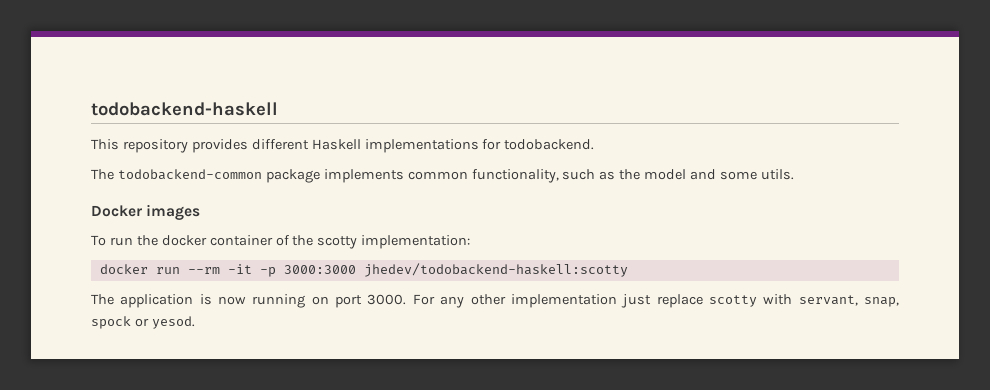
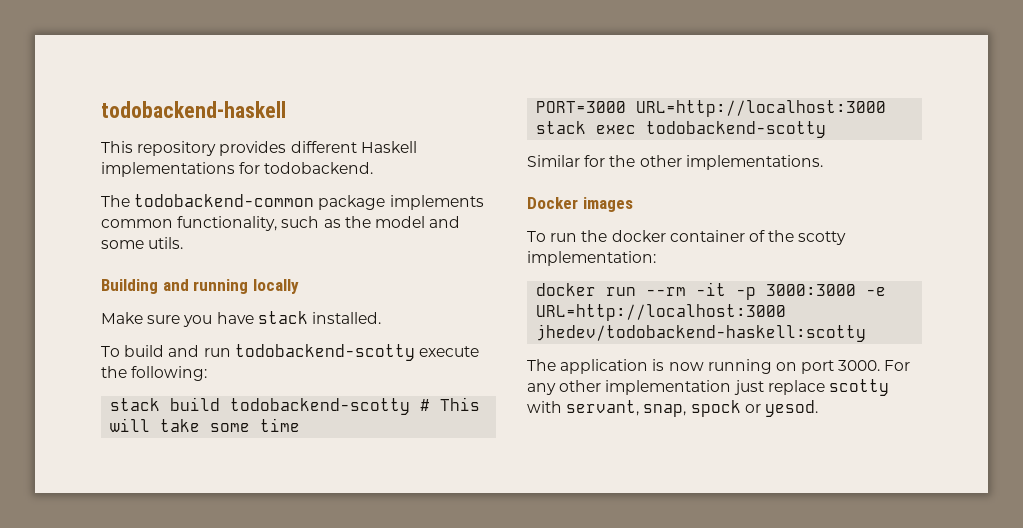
(794, 174) none -> [101,279,299,294] [101,311,381,327] [101,344,479,361] [101,366,208,381] [110,397,481,415] [110,418,301,432] [536,100,887,117] [536,121,827,138] [527,155,823,170] // Building and running locally // Make sure you have stack installed. // To build and run todobackend-scotty execute the following: // stack build todobackend-scotty # This will take some time // PORT=3000 URL=http://localhost:3000 stack exec todobackend-scotty // Similar for the other implementations.
(356, 269) none -> [866,287,887,296] [536,304,787,321] -e URL=http://localhost:3000

